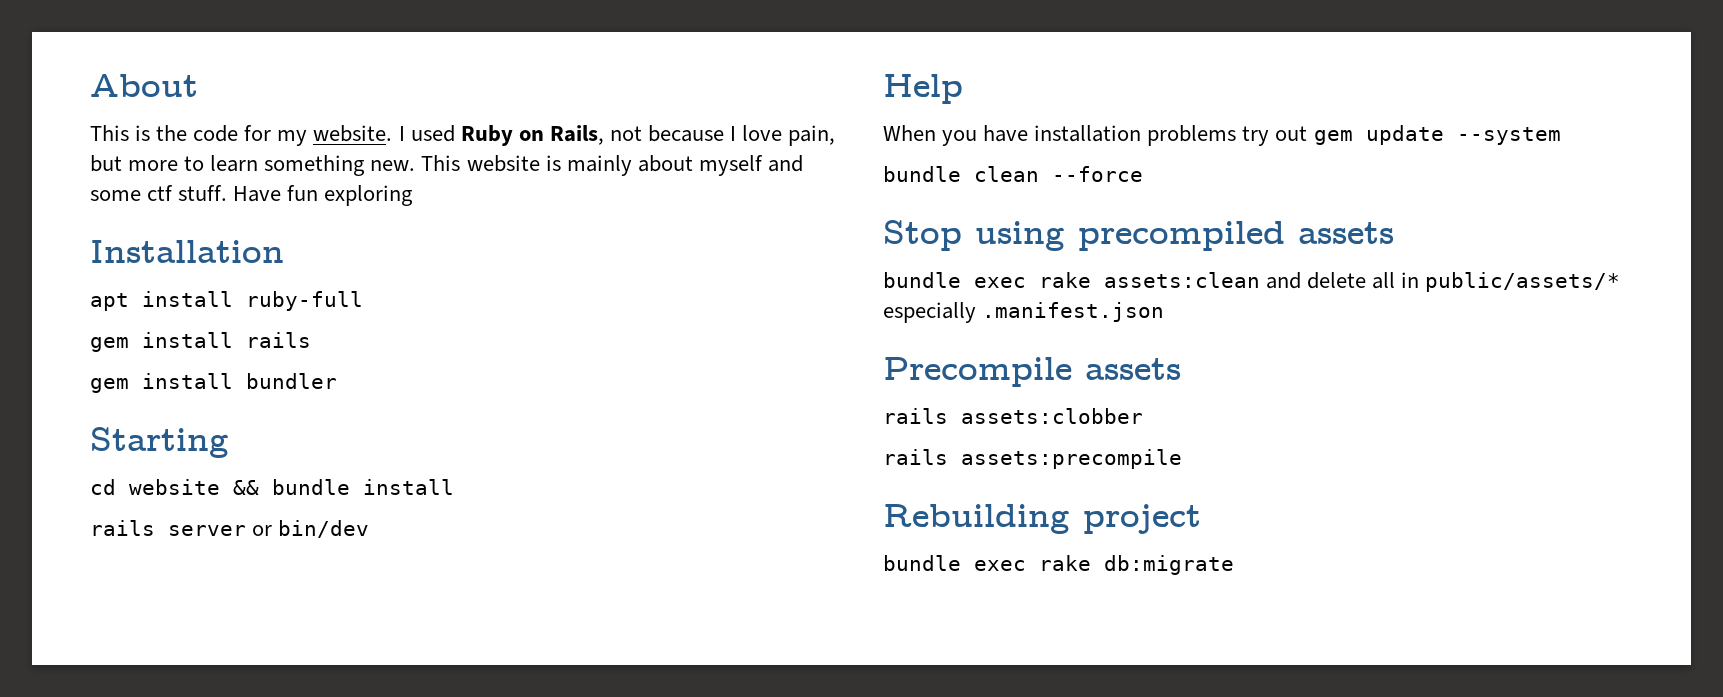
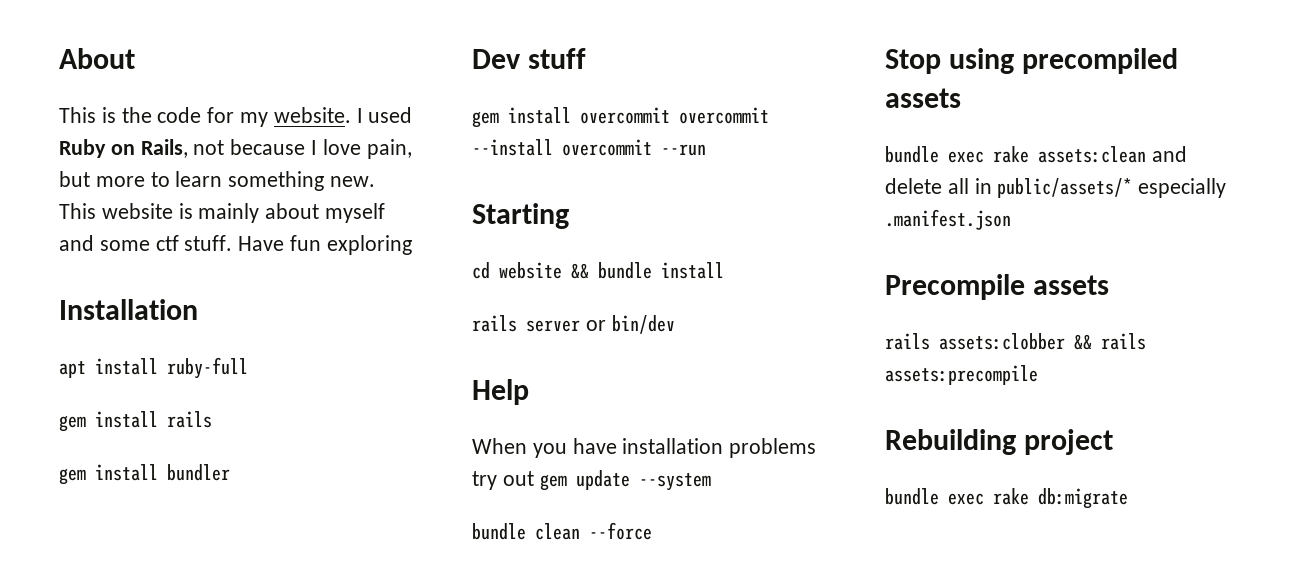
(337, 381) none -> [472,48,587,69] [472,107,769,128] [472,139,706,156] // Dev stuff // gem install overcommit overcommit --install overcommit --run
(1143, 416) // -> [1074,334,1092,350] &&

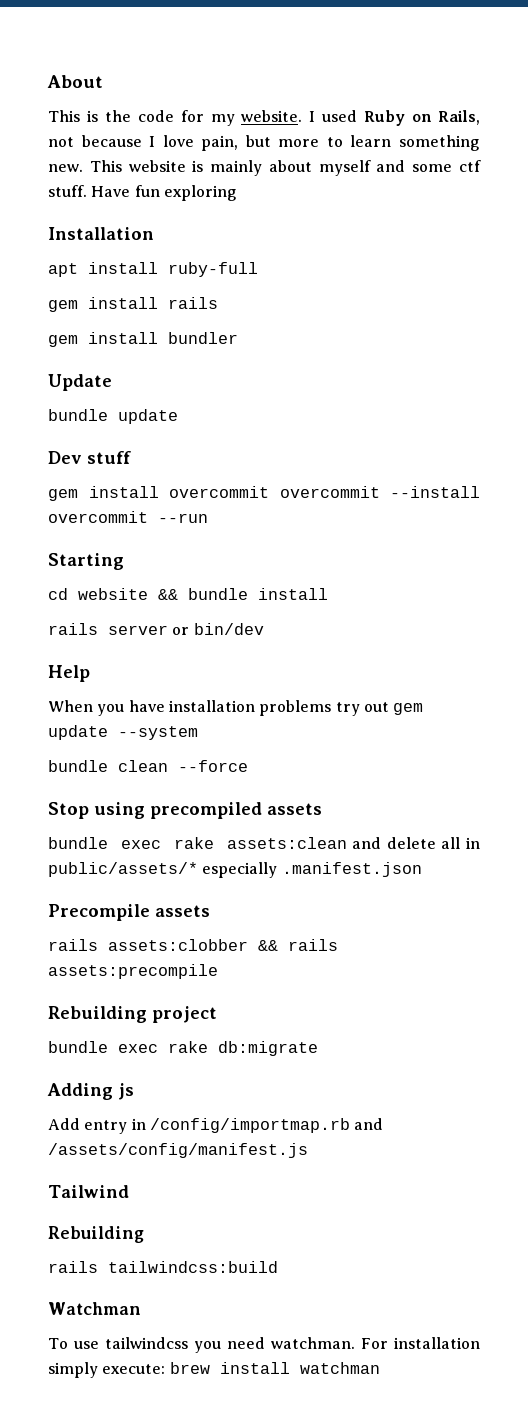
(230, 472) none -> [48,374,112,391] [48,409,178,424] // Update // bundle update
(1128, 498) none -> [47,1083,134,1100] [48,1118,384,1134] [48,1143,308,1158] [48,1185,129,1198] [48,1226,144,1243] [48,1261,278,1273] [48,1302,141,1315] [48,1337,480,1353] [48,1362,380,1378] // Adding js // Add entry in /config/importmap.rb and /assets/config/manifest.js // Tailwind // Rebuilding // rails tailwindcss:build // Watchman // To use tailwindcss you need watchman. For installation simply execute: brew install watchman

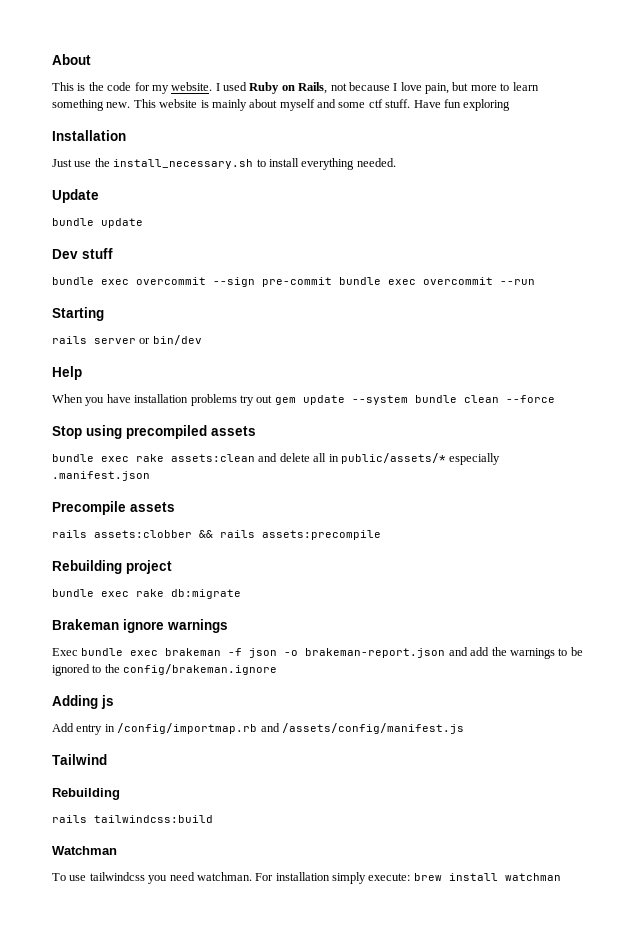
[48,262,258,277] [48,297,218,312] [48,332,238,347] apt install ruby-full // gem install rails // gem install bundler -> [52,158,396,170] Just use the install_necessary.sh to install everything needed.
[48,486,480,501] [48,511,208,523] [48,553,124,570] [48,588,328,600] gem install overcommit overcommit --install overcommit --run // Starting // cd website && bundle install -> [52,277,535,287] [52,307,104,321] bundle exec overcommit --sign pre-commit bundle exec overcommit --run // Starting
(198, 733) // -> (408, 400) none
(318, 1048) none -> [52,619,228,633] [52,647,583,659] [52,664,278,676] // Brakeman ignore warnings // Exec bundle exec brakeman -f json -o brakeman-report.json and add the warnings to be ignored to the config/brakeman.ignore

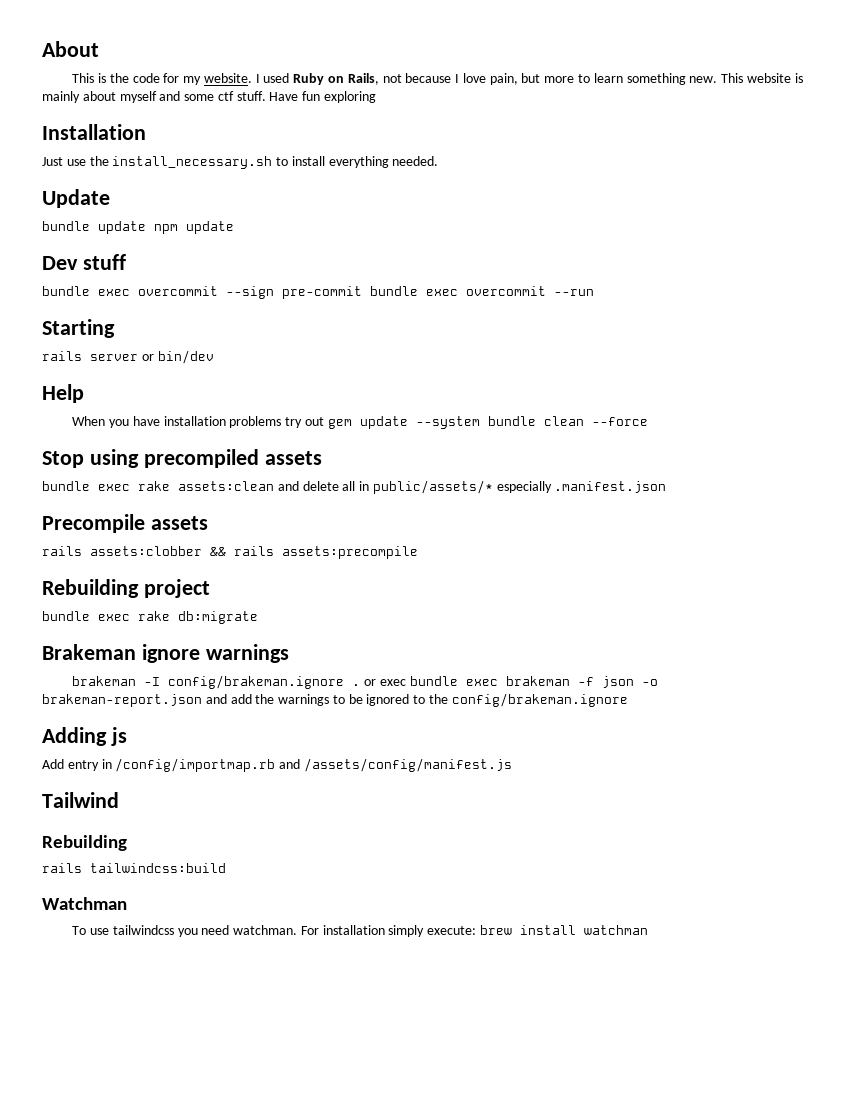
(143, 223) none -> [154,221,234,234] npm update
[52,648,78,656] Exec -> [72,675,406,689] brakeman -I config/brakeman.ignore . or exec

